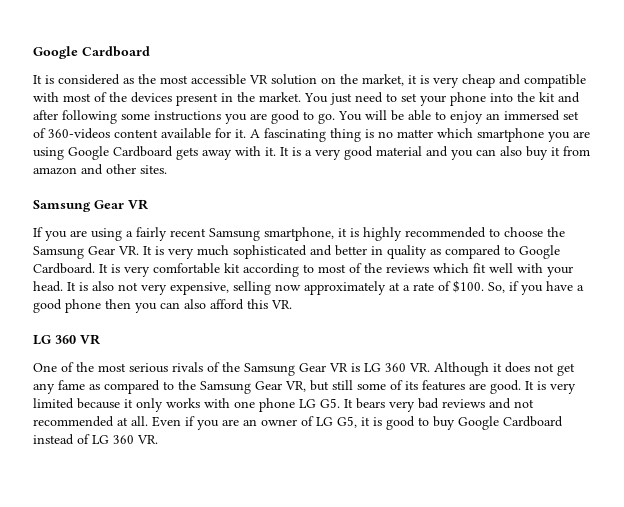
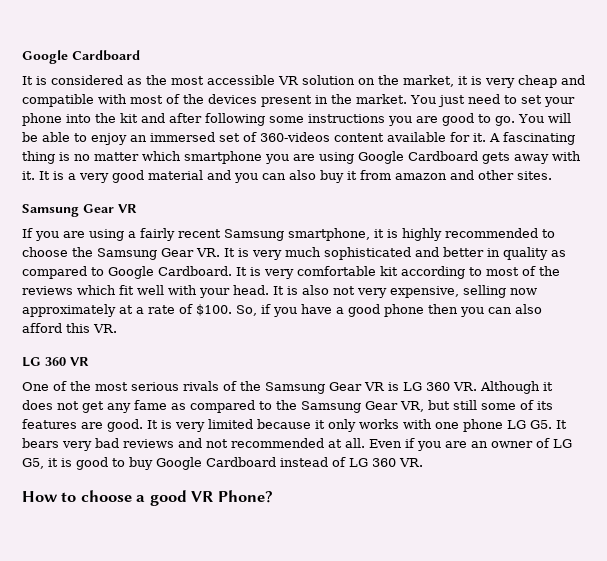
(158, 439) none -> [22,490,273,506] // How to choose a good VR Phone?

